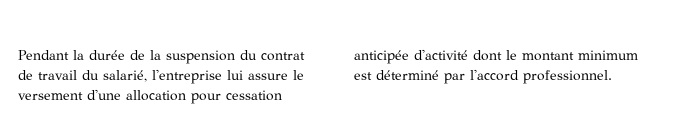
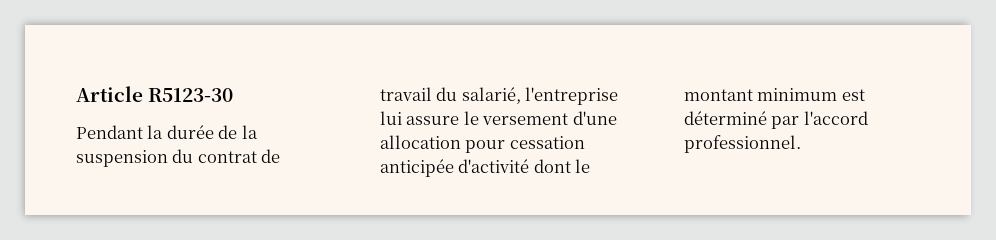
(18, 55) none -> [76,86,234,102] Article R5123-30 //

